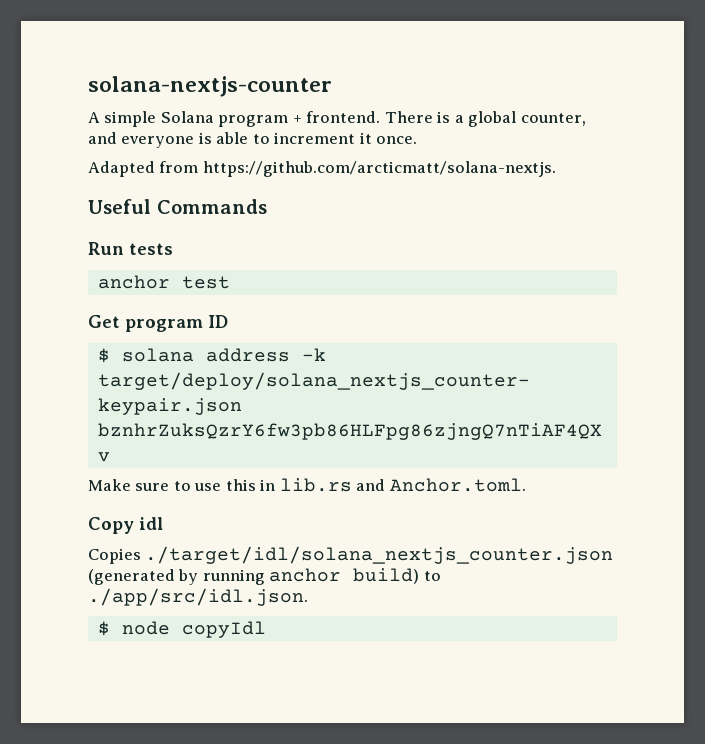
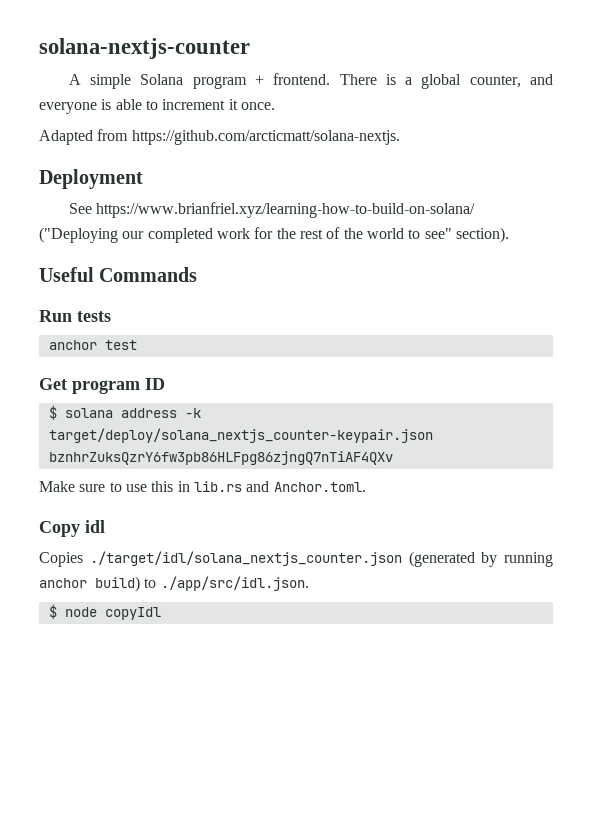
(556, 169) none -> [39,169,143,189] [68,202,476,218] [39,227,509,243] // Deployment // See https://www.brianfriel.xyz/learning-how-to-build-on-solana/ ("Deploying our completed work for the rest of the world to see" section).

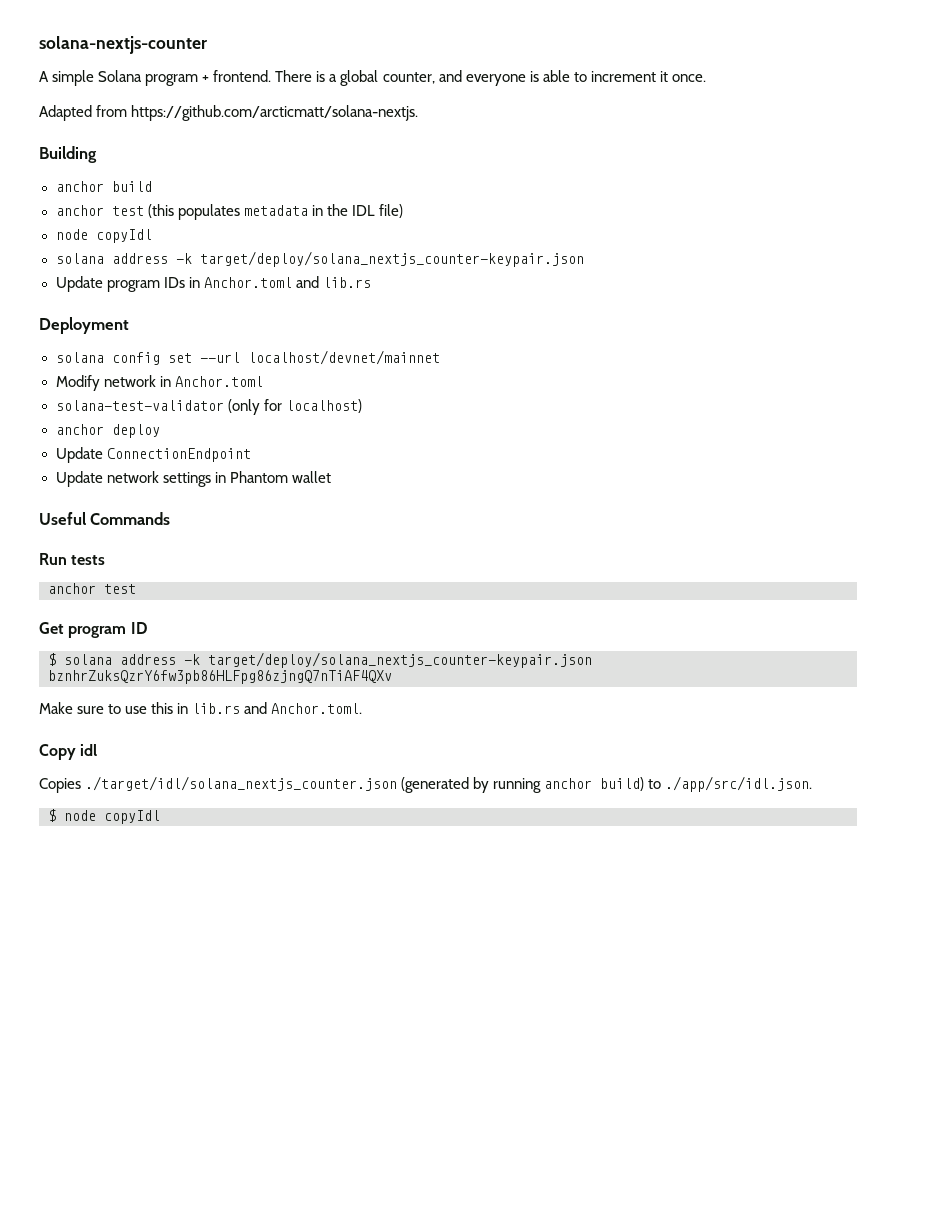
[39,169,143,189] [68,202,476,218] [39,227,509,243] Deployment // See https://www.brianfriel.xyz/learning-how-to-build-on-solana/ ("Deploying our completed work for the rest of the world to see" section). -> [39,146,97,163] [55,181,152,192] [55,204,403,220] [55,229,152,243] [55,251,584,267] [55,276,371,292] [39,317,129,334] [55,350,440,365] [55,375,263,391] [55,399,362,415] [55,424,160,438] [55,447,251,463] [55,471,331,487] Building // anchor build // anchor test (this populates metadata in the IDL file) // node copyIdl // solana address -k target/deploy/solana_nextjs_counter-keypair.json // Update program IDs in Anchor.toml and lib.rs // Deployment // solana config set --url localhost/devnet/mainnet // Modify network in Anchor.toml // solana-test-validator (only for localhost) // anchor deploy // Update ConnectionEndpoint // Update network settings in Phantom wallet

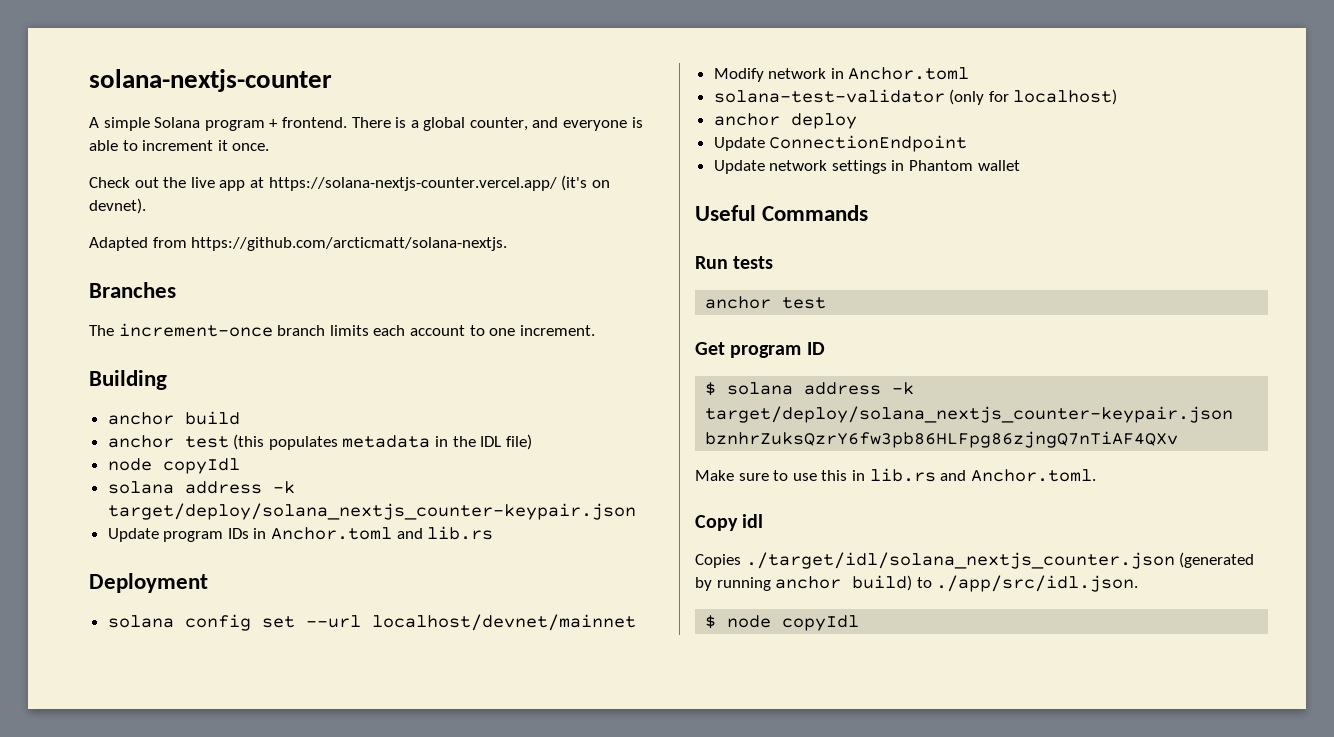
[39,105,419,121] Adapted from https://github.com/arcticmatt/solana-nextjs. -> [89,175,610,191] [89,198,146,214] [89,237,508,251] [89,282,176,298] [89,323,595,337] Check out the live app at https://solana-nextjs-counter.vercel.app/ (it's on devnet). // Adapted from https://github.com/arcticmatt/solana-nextjs. // Branches // The increment-once branch limits each account to one increment.

